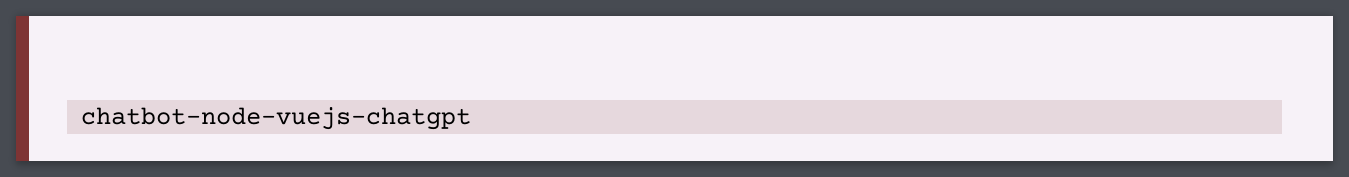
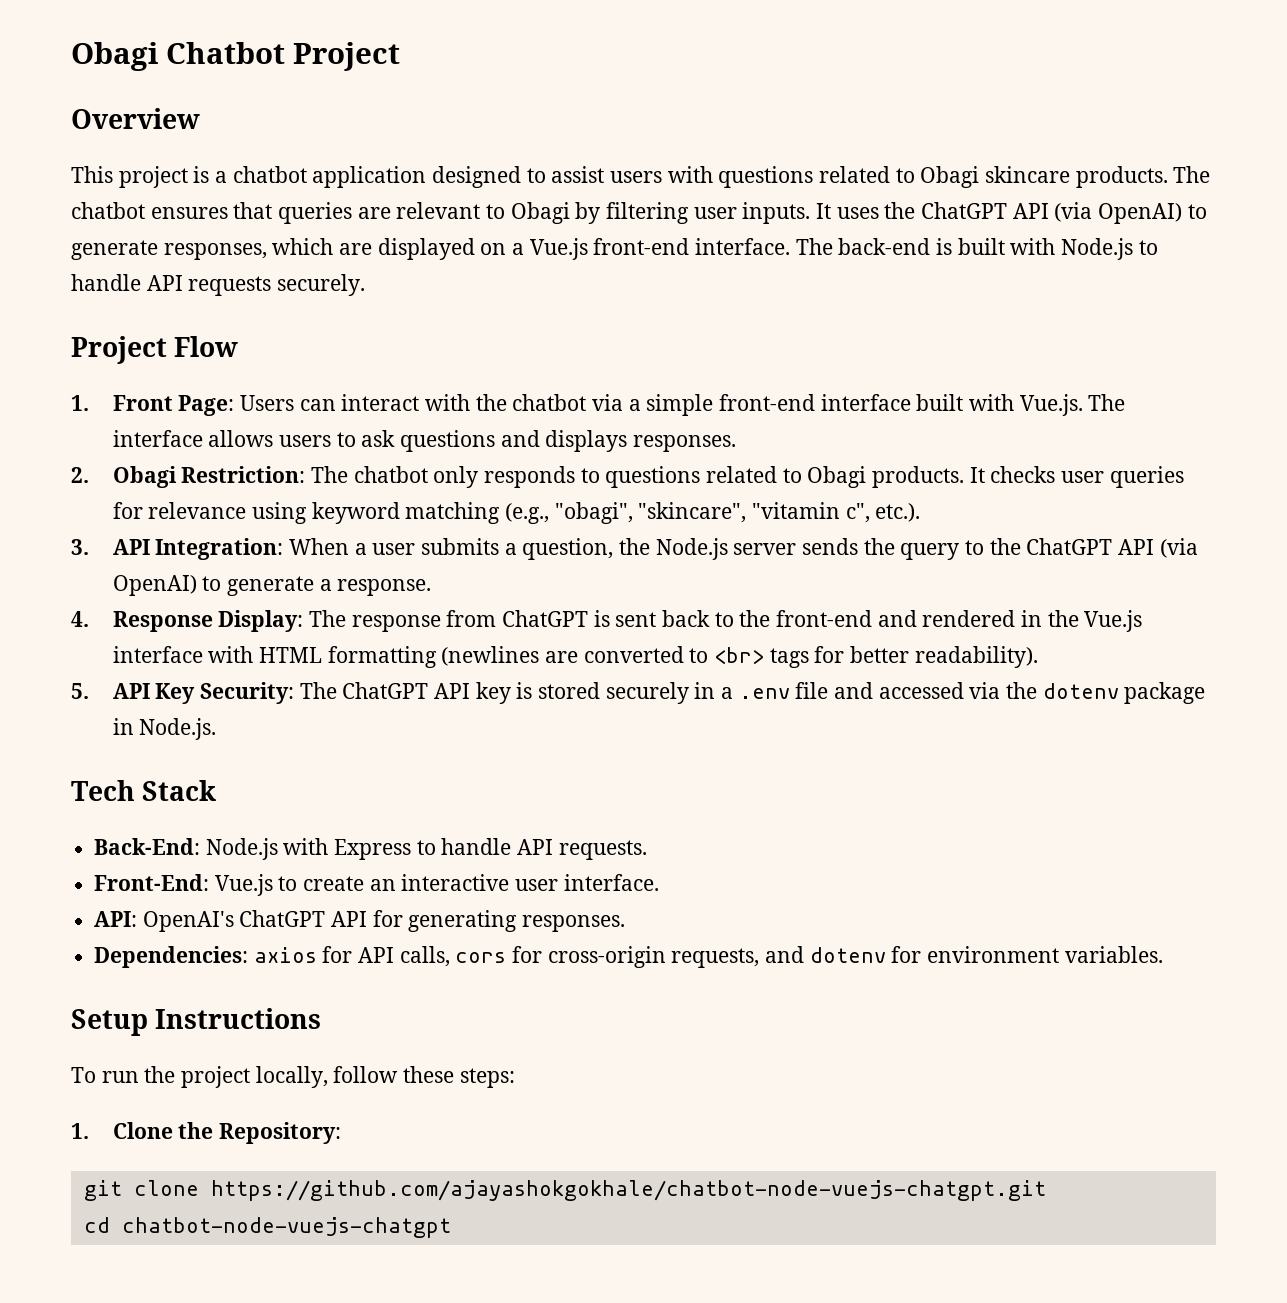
(80, 118) none -> [71,42,400,71] [71,108,200,129] [71,166,1211,188] [71,202,1207,224] [71,238,1158,260] [71,274,366,296] [71,336,239,364] [71,394,1126,416] [112,430,736,452] [71,466,1184,488] [112,502,921,524] [71,538,1198,560] [112,575,432,596] [71,610,1143,632] [112,646,1038,668] [71,682,1206,704] [112,718,217,740] [71,780,217,801] [94,838,647,860] [94,874,659,896] [94,910,626,932] [94,946,1163,968] [71,1008,322,1036] [71,1066,515,1088] [71,1122,341,1144] [83,1180,1046,1201] [83,1217,110,1233] Obagi Chatbot Project // Overview // This project is a chatbot application designed to assist users with questions related to Obagi skincare products. The chatbot ensures that queries are relevant to Obagi by filtering user inputs. It uses the ChatGPT API (via OpenAI) to generate responses, which are displayed on a Vue.js front-end interface. The back-end is built with Node.js to handle API requests securely. // Project Flow // 1. Front Page: Users can interact with the chatbot via a simple front-end interface built with Vue.js. The interface allows users to ask questions and displays responses. // 2. Obagi Restriction: The chatbot only responds to questions related to Obagi products. It checks user queries for relevance using keyword matching (e.g., "obagi", "skincare", "vitamin c", etc.). // 3. API Integration: When a user submits a question, the Node.js server sends the query to the ChatGPT API (via OpenAI) to generate a response. // 4. Response Display: The response from ChatGPT is sent back to the front-end and rendered in the Vue.js interface with HTML formatting (newlines are converted to <br> tags for better readability). // 5. API Key Security: The ChatGPT API key is stored securely in a .env file and accessed via the dotenv package in Node.js. // Tech Stack // Back-End: Node.js with Express to handle API requests. // Front-End: Vue.js to create an interactive user interface. // API: OpenAI's ChatGPT API for generating responses. // Dependencies: axios for API calls, cors for cross-origin requests, and dotenv for environment variables. // Setup Instructions // To run the project locally, follow these steps: // 1. Clone the Repository: // git clone https://github.com/ajayashokgokhale/chatbot-node-vuejs-chatgpt.git // cd

